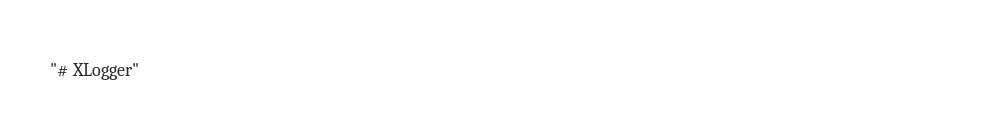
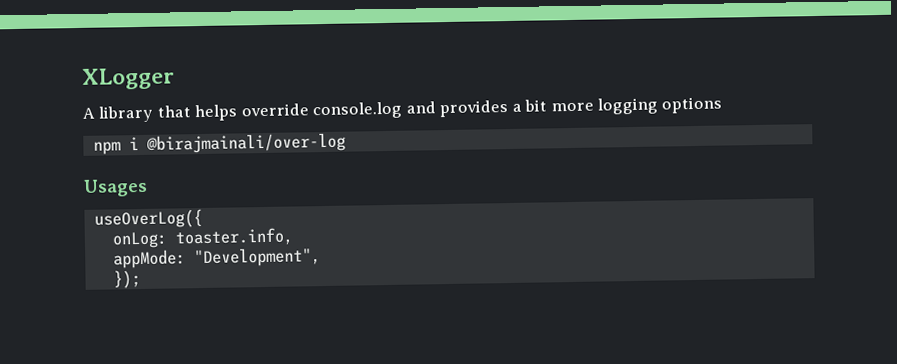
[50,63,139,80] "# XLogger" -> [82,67,175,90] [82,96,723,123] [92,132,346,155] [83,178,148,197] [93,208,203,229] [111,227,293,249] [112,247,321,269] [112,270,141,289] XLogger // A library that helps override console.log and provides a bit more logging options // npm i @birajmainali/over-log // Usages // useOverLog({ // onLog: toaster.info, // appMode: "Development", // });

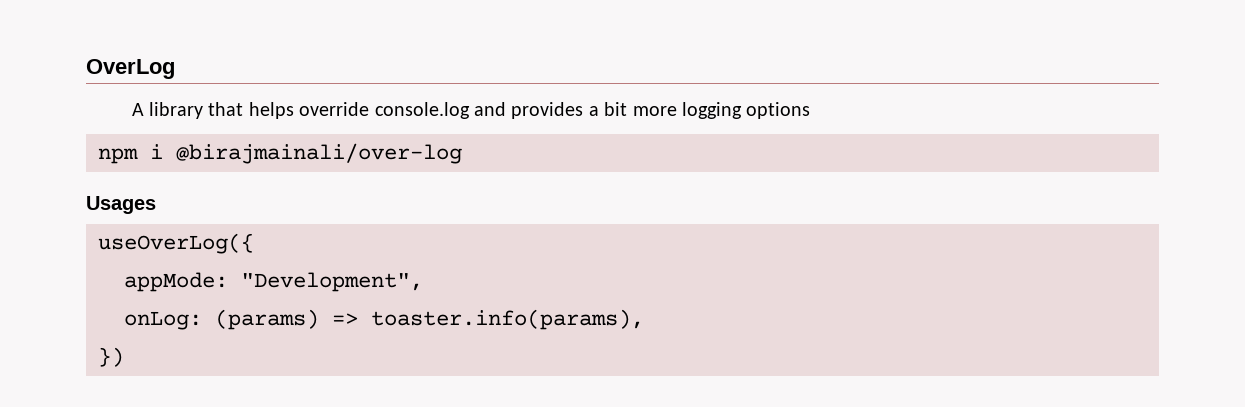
[82,67,175,90] XLogger -> [86,59,175,79] OverLog
[111,227,293,249] // onLog: toaster.info, -> (254, 243) none
[112,270,141,289] }); -> [124,309,644,330] [98,347,124,367] onLog: (params) => toaster.info(params), // })

